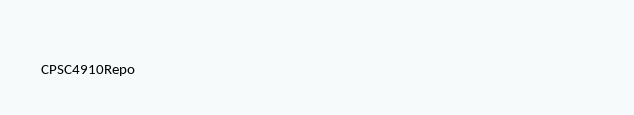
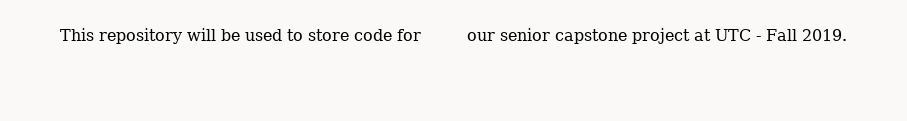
[41,65,135,76] CPSC4910Repo -> [59,28,847,44] This repository will be used to store code for our senior capstone project at UTC - Fall 2019.

